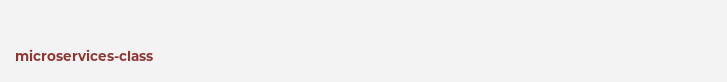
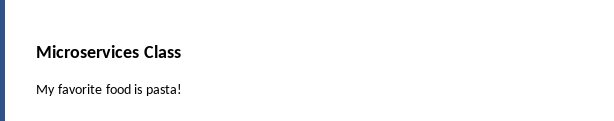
[15,49,153,61] microservices-class -> [36,45,181,58] [36,84,183,96] Microservices Class // My favorite food is pasta!

